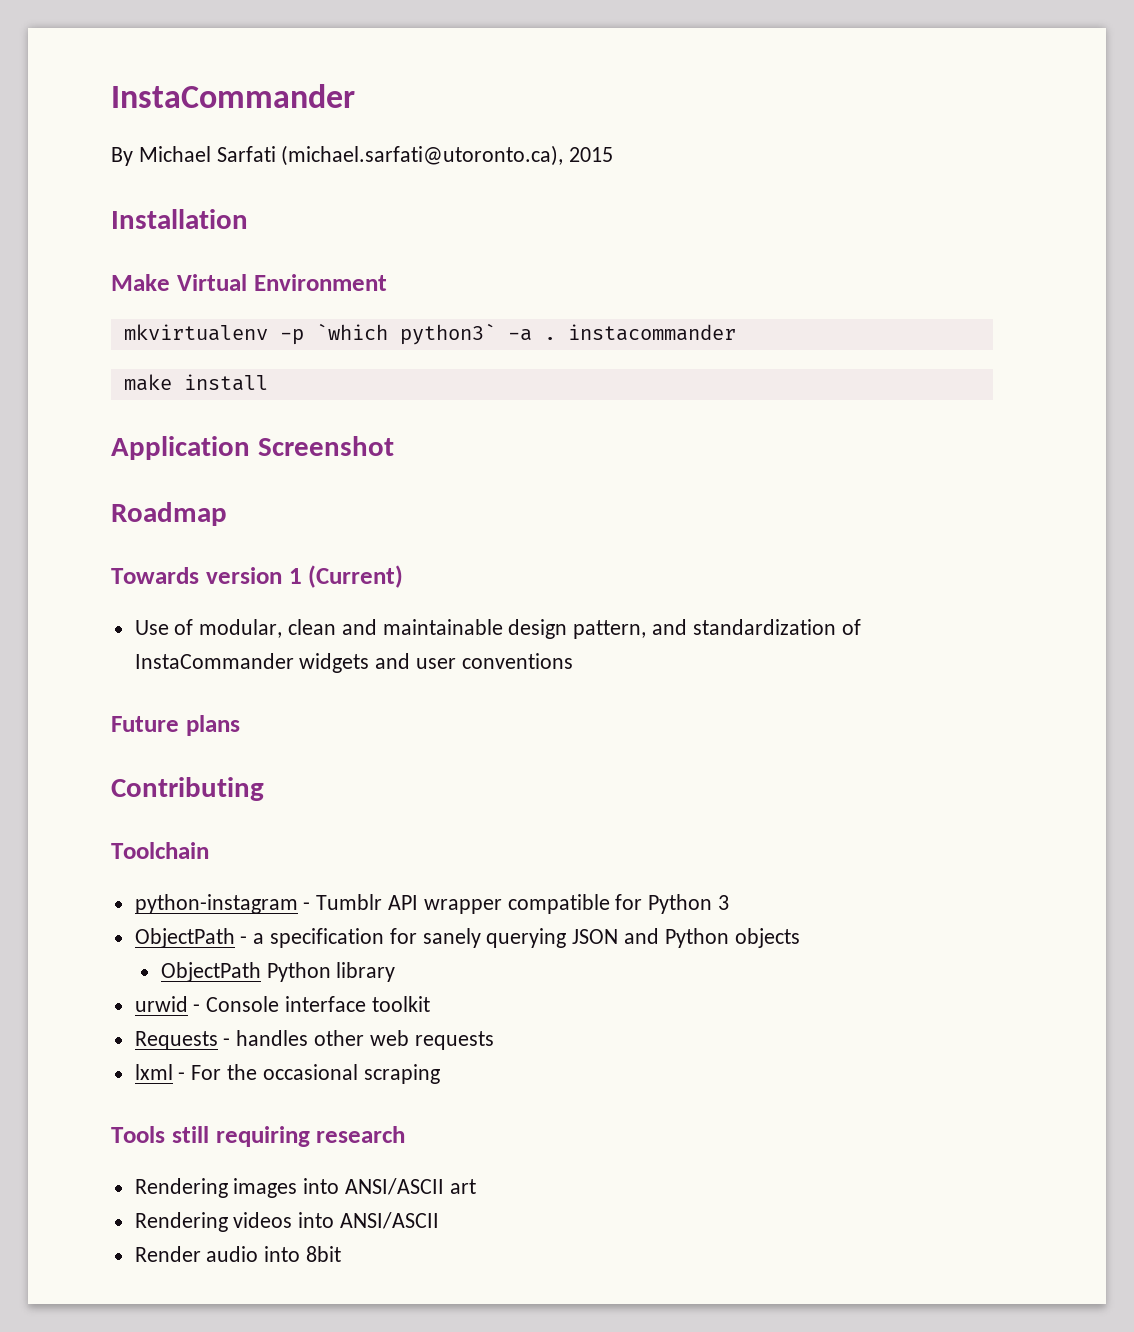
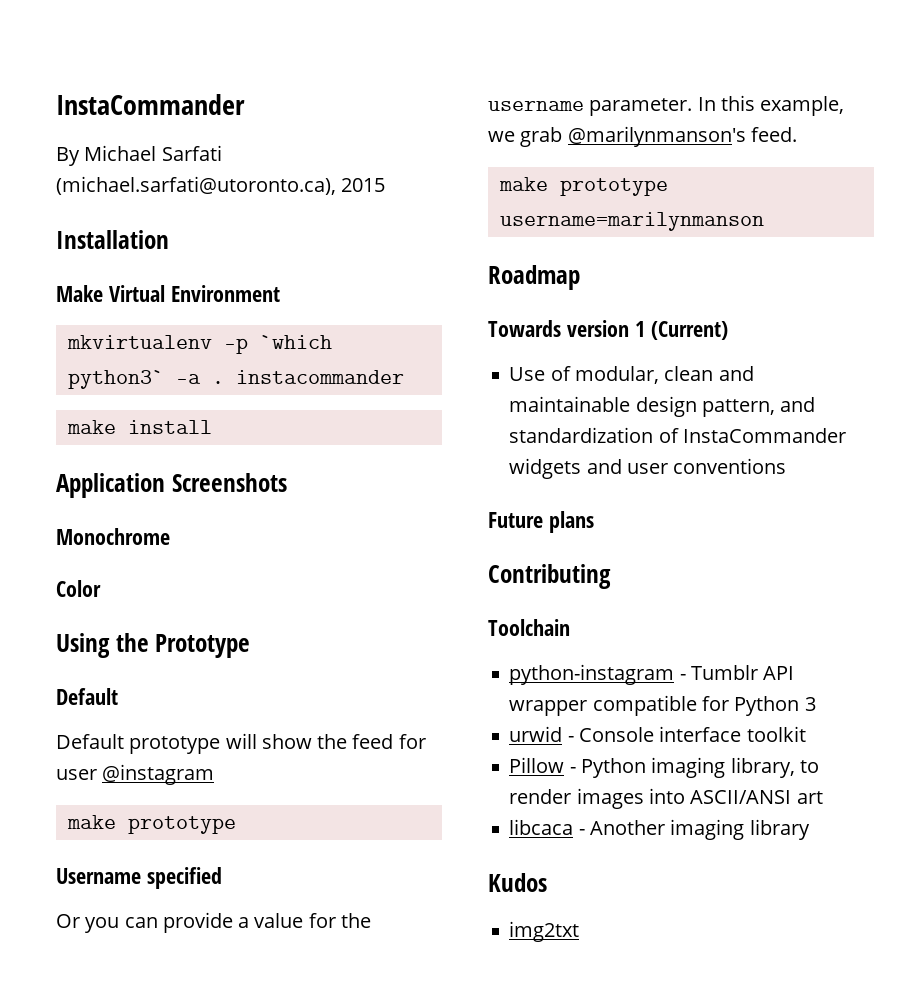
[257,436,394,456] Screenshot -> [171,473,287,492] [56,528,170,545] [56,580,101,597] [56,633,251,658] [56,688,118,705] [56,733,426,754] [56,764,215,785] [66,815,236,834] [56,867,222,889] [56,912,371,933] [488,95,845,116] [488,126,797,147] [498,177,668,196] [499,212,764,231] Screenshots // Monochrome // Color // Using the Prototype // Default // Default prototype will show the feed for user @instagram // make prototype // Username specified // Or you can provide a value for the username parameter. In this example, we grab @marilynmanson's feed. // make prototype username=marilynmanson
[134,928,800,948] [160,962,396,982] // ObjectPath - a specification for sanely querying JSON and Python objects // ObjectPath Python library -> (816, 704) none
[134,1030,494,1050] [134,1064,440,1084] [111,1126,406,1147] [134,1178,228,1198] Requests - handles other web requests // lxml - For the occasional scraping // Tools still requiring research // Rendering -> [509,757,819,778] [509,789,572,804] Pillow - Python imaging library, to render
[345,1178,445,1195] ANSI/ASCII -> [690,790,792,804] ASCII/ANSI
[134,1212,440,1232] [134,1246,342,1262] Rendering videos into ANSI/ASCII // Render audio into 8bit -> [509,819,810,840] [488,873,547,892] [509,921,580,942] libcaca - Another imaging library // Kudos // img2txt

